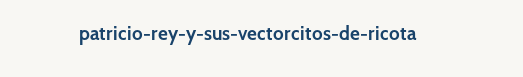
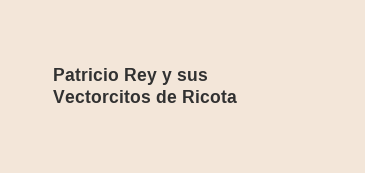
[79,25,417,45] patricio-rey-y-sus-vectorcitos-de-ricota -> [53,68,208,85] [53,90,237,103] Patricio Rey y sus Vectorcitos de Ricota

